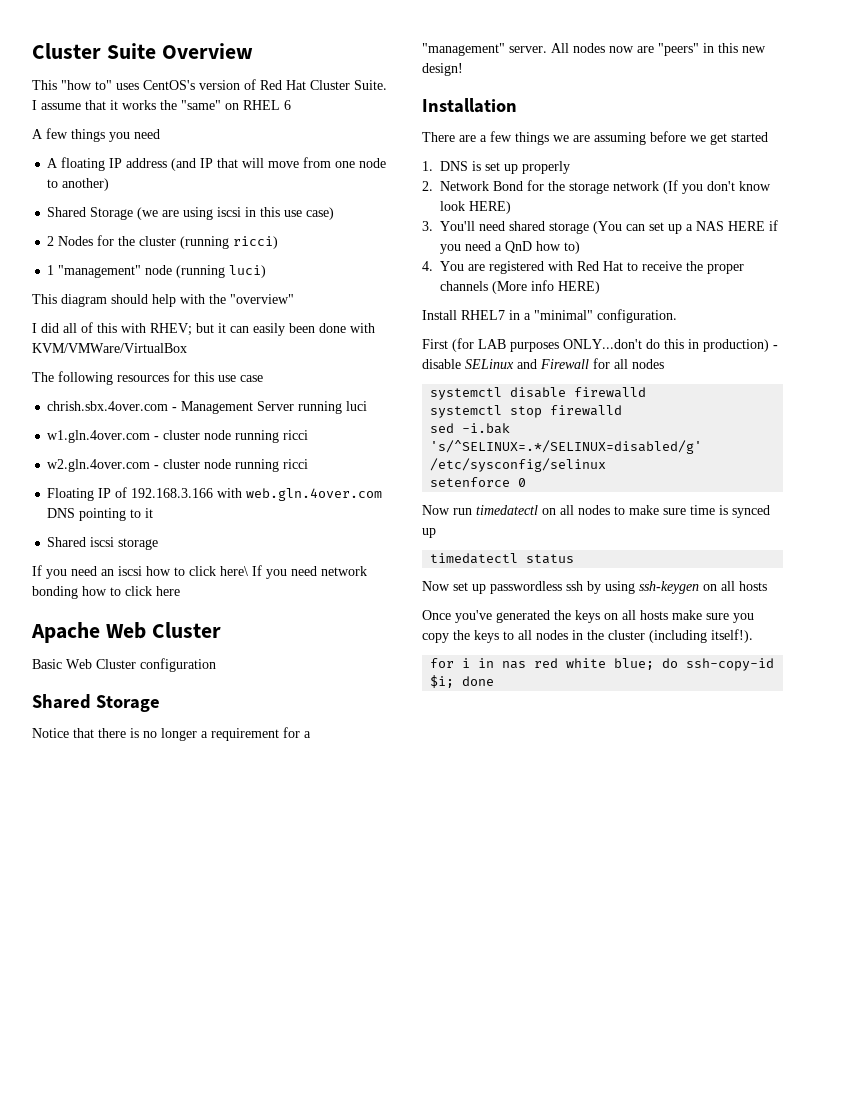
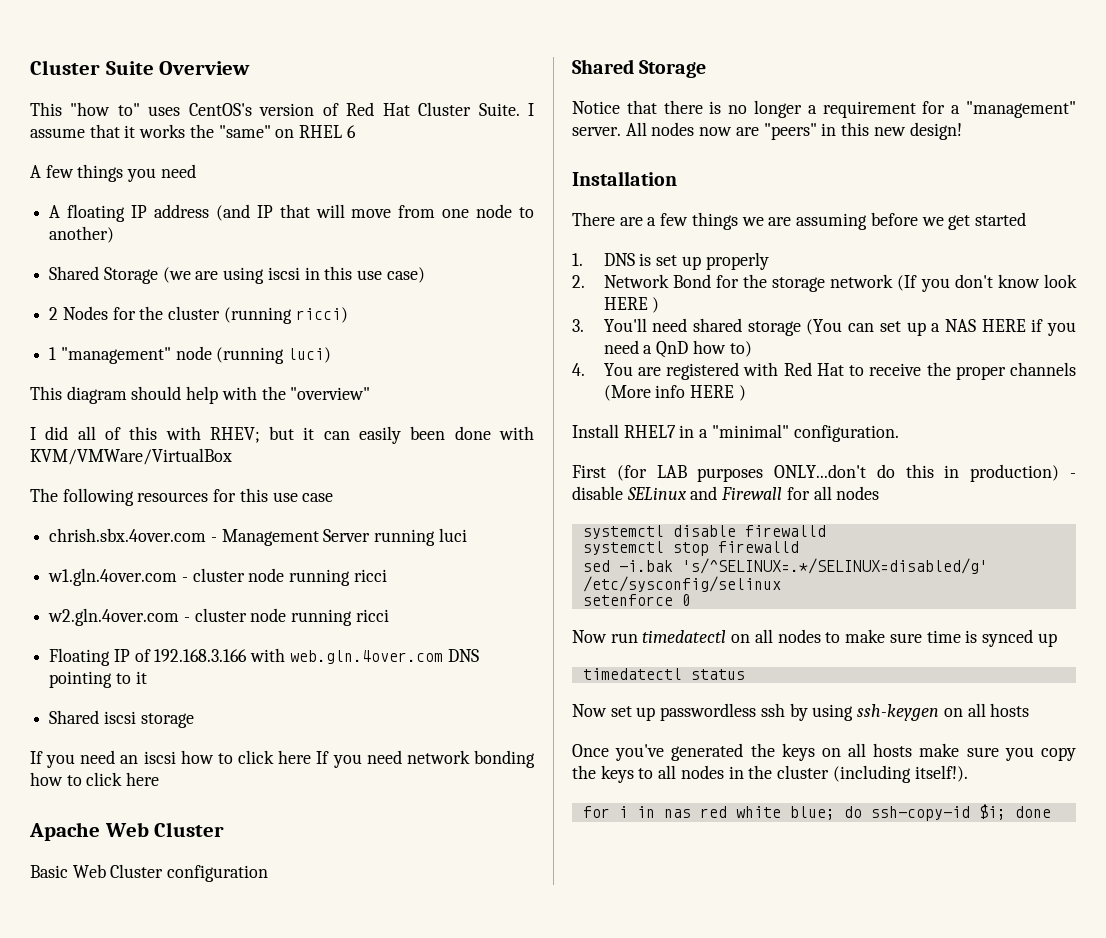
[220,566,248,576] here\ -> [278,750,312,764] here
[469,201,511,214] HERE) -> [603,297,660,313] HERE )
[558,281,600,294] HERE) -> [690,385,746,401] HERE )

